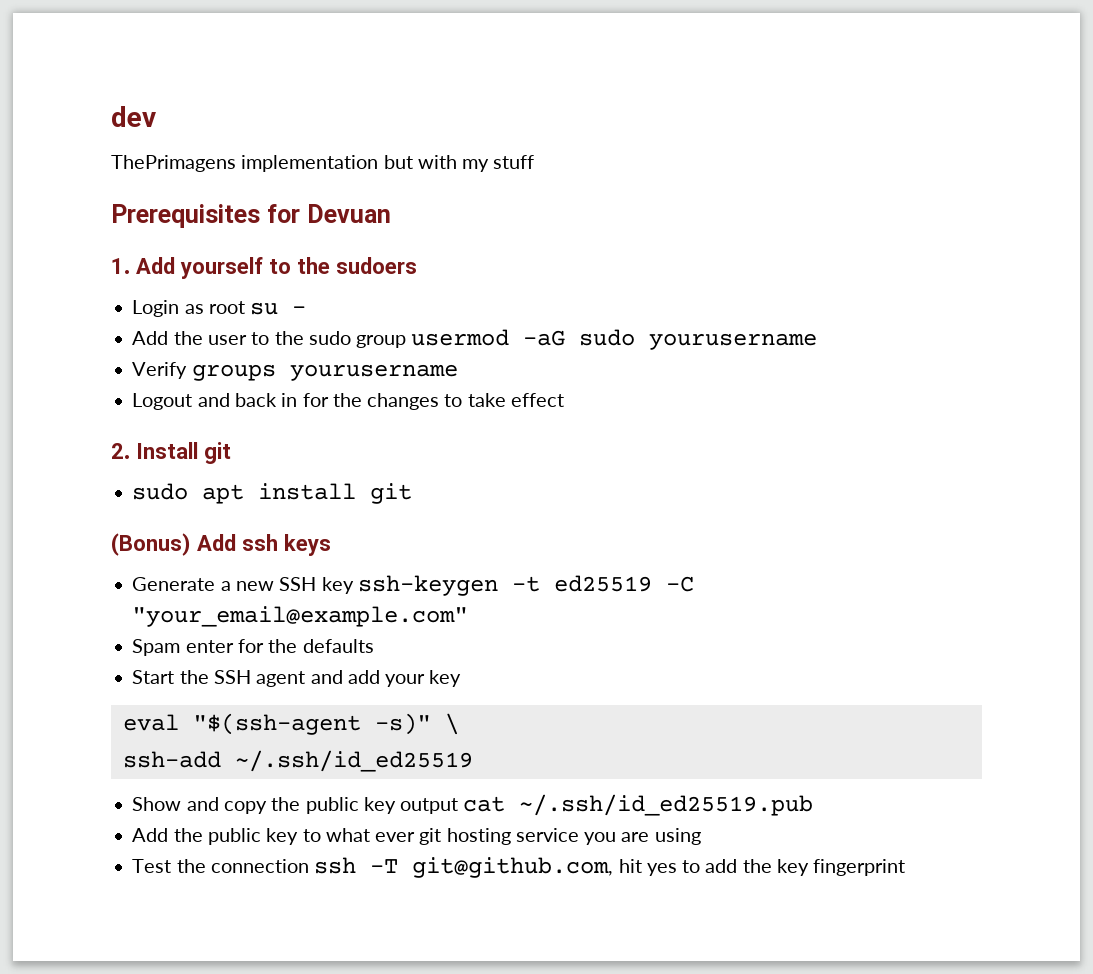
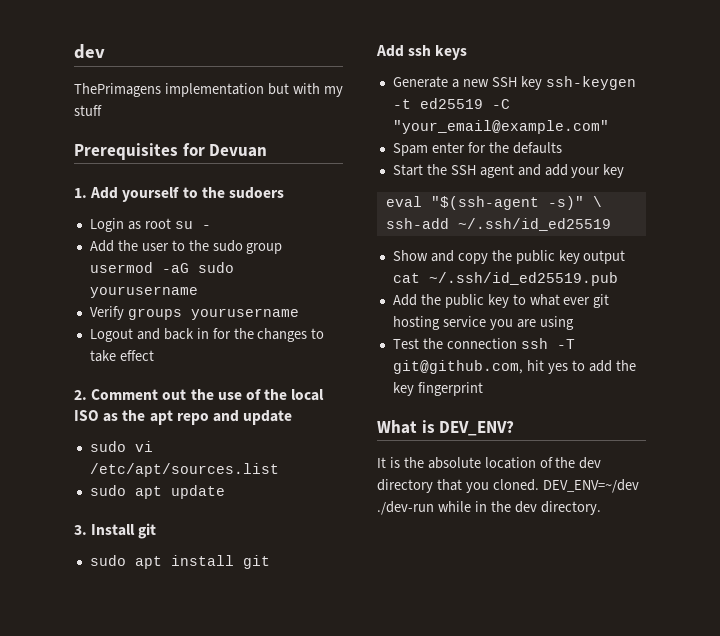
(130, 451) none -> [91,389,325,401] [74,410,293,425] [89,441,153,452] [89,463,279,477] [89,485,225,499] [74,525,87,535] Comment out the use of the local ISO as the apt repo and update // sudo vi /etc/apt/sources.list // sudo apt update // 3.
[111,533,191,556] (Bonus) -> (270, 562) none
(906, 867) none -> [377,420,515,436] [377,457,602,469] [377,479,639,493] [377,501,601,515] // What is DEV_ENV? // It is the absolute location of the dev directory that you cloned. DEV_ENV=~/dev ./dev-run while in the dev directory.

